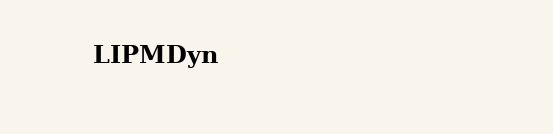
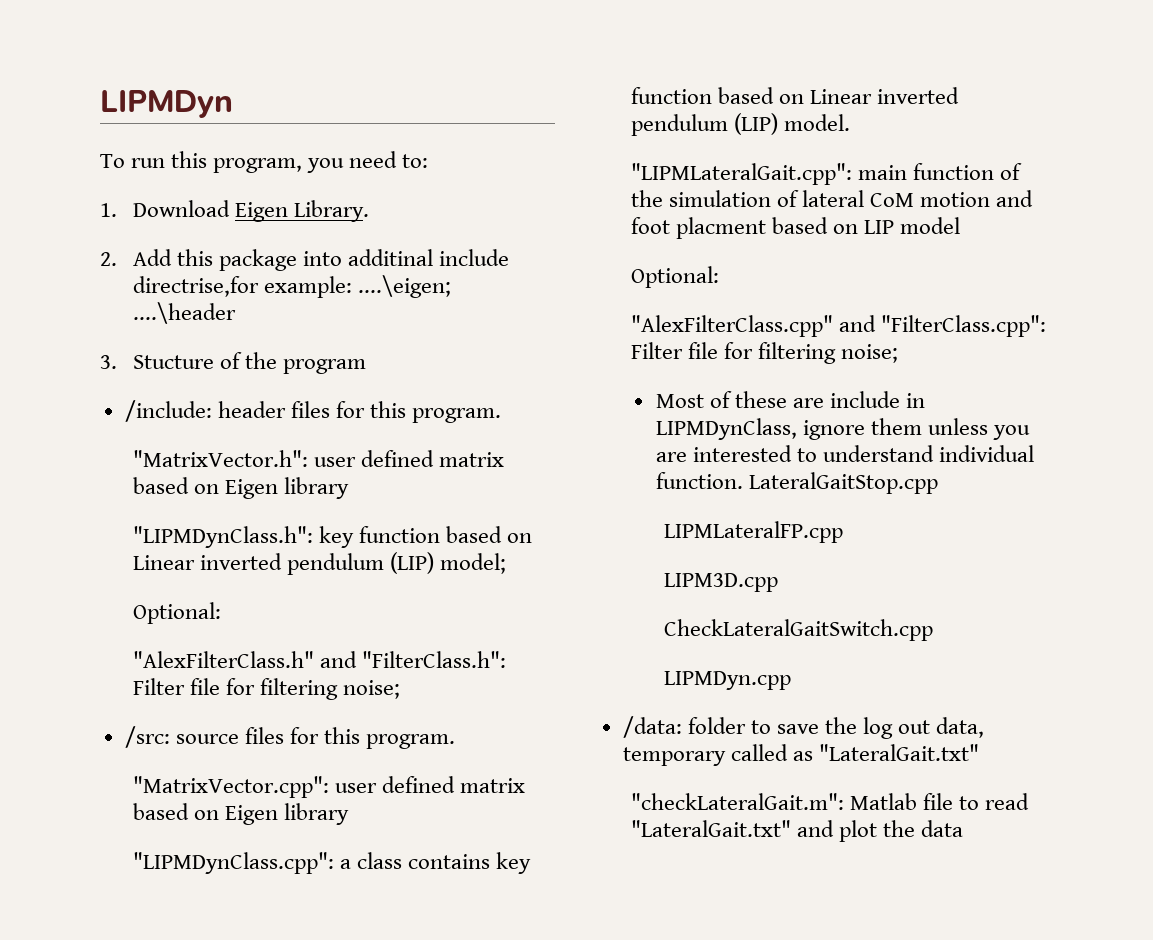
(218, 56) none -> [100,151,429,173] [100,200,369,222] [100,249,510,271] [132,275,451,298] [132,302,236,324] [100,352,367,374] [124,400,502,423] [132,450,505,467] [132,477,350,499] [132,526,533,548] [132,552,507,575] [132,602,221,624] [132,651,506,668] [132,678,401,700] [124,726,456,749] [132,776,526,798] [132,803,350,825] [132,852,532,874] [630,87,960,104] [630,113,850,136] [630,163,1023,185] [630,190,1034,207] [630,217,961,239] [630,266,719,288] [630,315,1046,337] [630,342,899,364] [655,391,925,408] [655,418,1030,440] [655,445,1034,462] [655,472,938,494] [663,521,843,543] [663,573,778,592] [663,619,933,641] [663,671,791,690] [622,716,985,739] [622,744,979,766] [630,793,1030,810] [630,820,964,842] // To run this program, you need to: // 1. Download Eigen Library. // 2. Add this package into additinal include directrise,for example: ....\eigen; ....\header // 3. Stucture of the program // /include: header files for this program. // "MatrixVector.h": user defined matrix based on Eigen library // "LIPMDynClass.h": key function based on Linear inverted pendulum (LIP) model; // Optional: // "AlexFilterClass.h" and "FilterClass.h": Filter file for filtering noise; // /src: source files for this program. // "MatrixVector.cpp": user defined matrix based on Eigen library // "LIPMDynClass.cpp": a class contains key function based on Linear inverted pendulum (LIP) model. // "LIPMLateralGait.cpp": main function of the simulation of lateral CoM motion and foot placment based on LIP model // Optional: // "AlexFilterClass.cpp" and "FilterClass.cpp": Filter file for filtering noise; // Most of these are include in LIPMDynClass, ignore them unless you are interested to understand individual function. LateralGaitStop.cpp // LIPMLateralFP.cpp // LIPM3D.cpp // CheckLateralGaitSwitch.cpp // LIPMDyn.cpp // /data: folder to save the log out data, temporary called as "LateralGait.txt" // "checkLateralGait.m": Matlab file to read "LateralGait.txt" and plot the data

